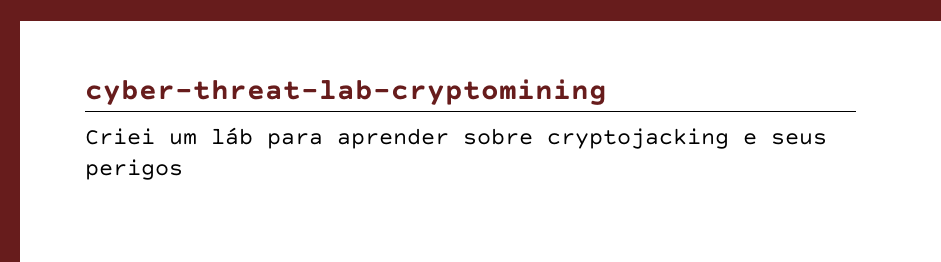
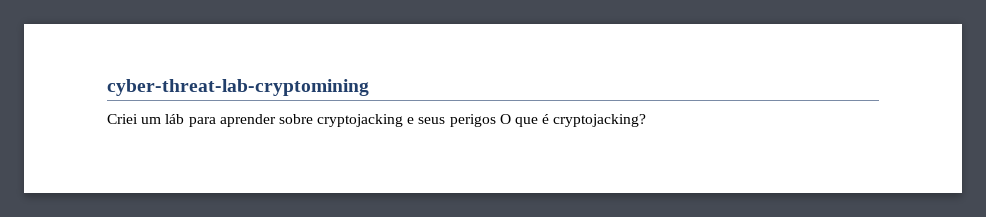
(183, 169) none -> [499,114,647,127] O que é cryptojacking?

